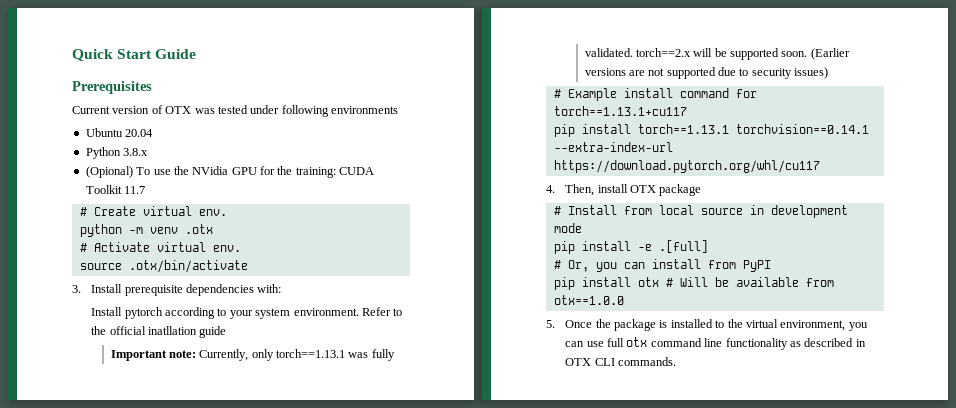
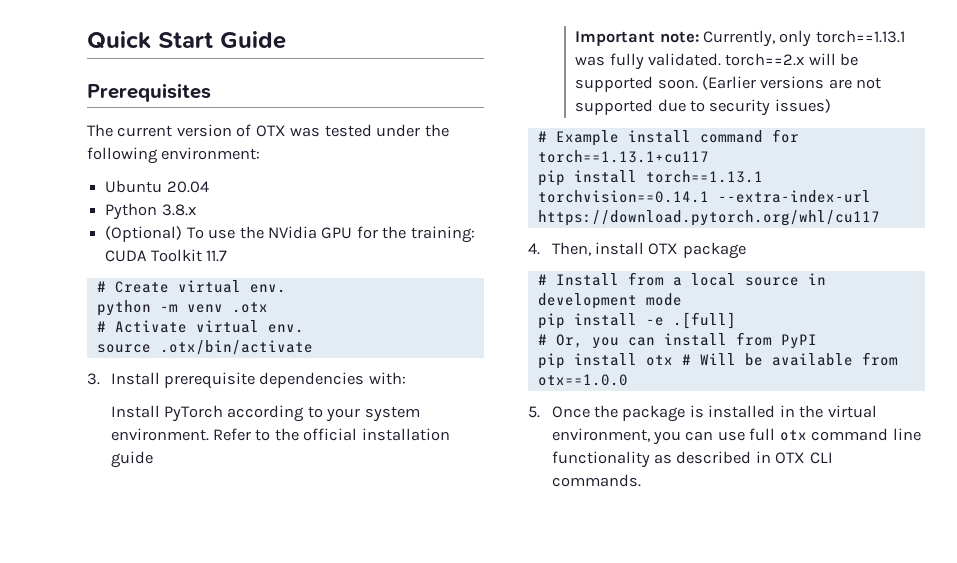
[72,106,110,114] Current -> [87,124,173,137] The current
[281,105,398,117] following environments -> [424,124,449,137] [87,147,261,164] the following environment:
[85,166,133,178] (Opional) -> [105,226,183,242] (Optional)
[124,307,163,319] pytorch -> [163,405,223,422] PyTorch
[148,326,198,335] inatllation -> [361,428,450,441] installation
(652, 210) none -> [672,277,682,286] a
[715,320,725,328] to -> [779,405,795,417] in

